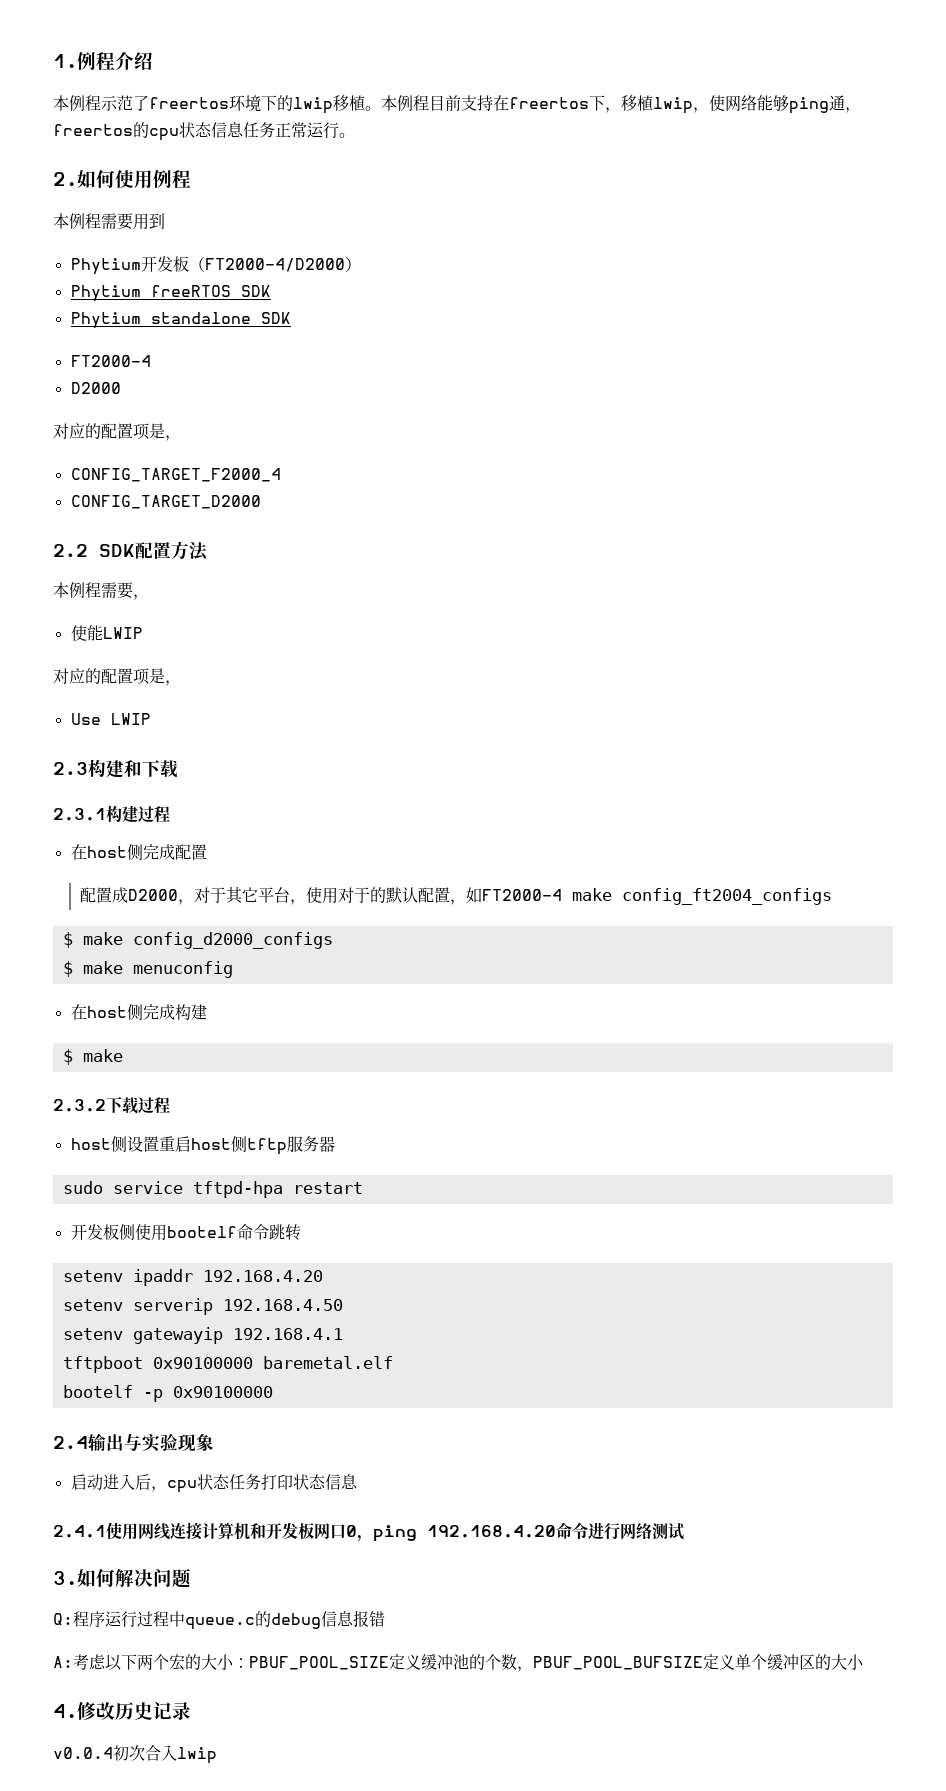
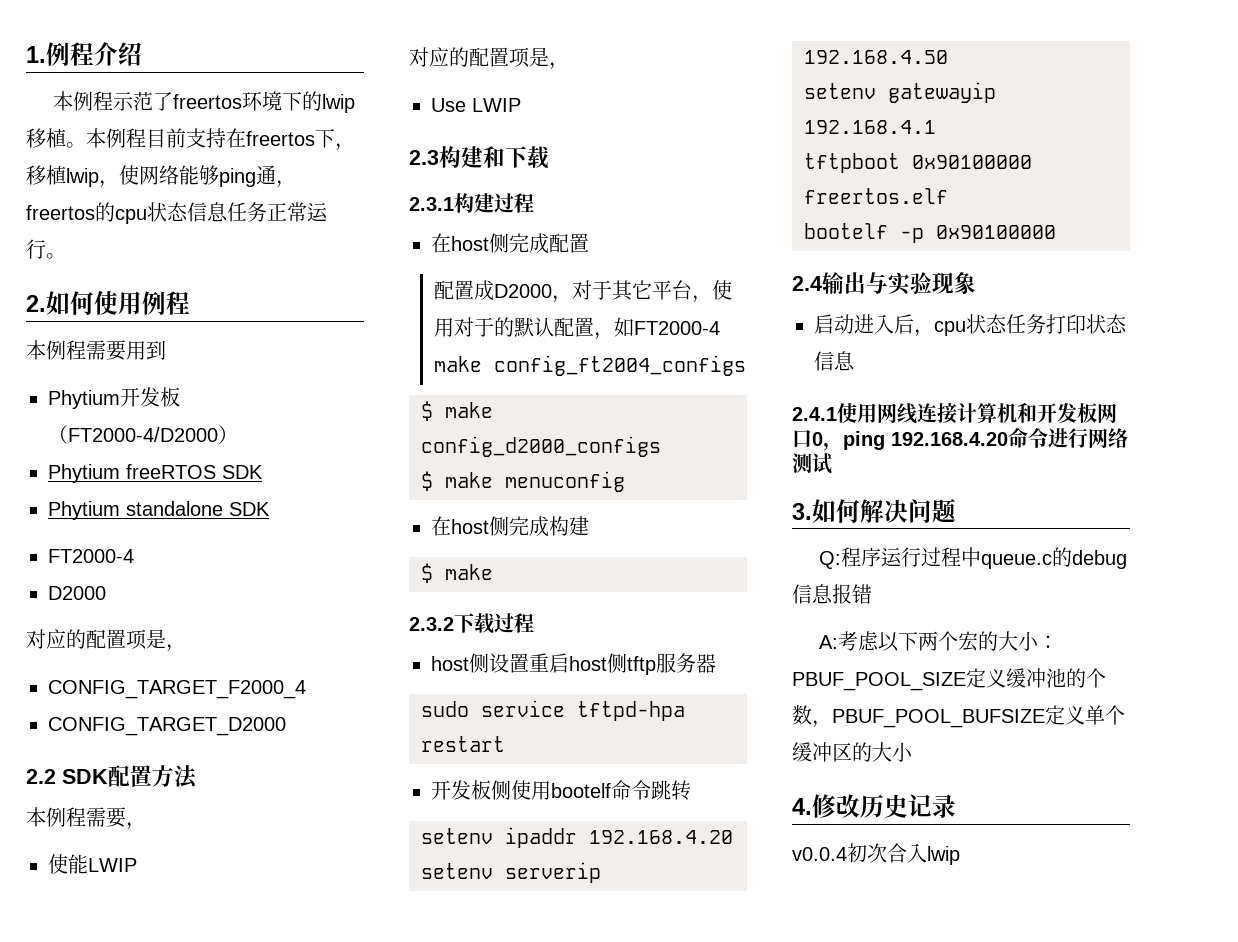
[262,1356,393,1369] baremetal.elf -> [804,188,948,204] freertos.elf

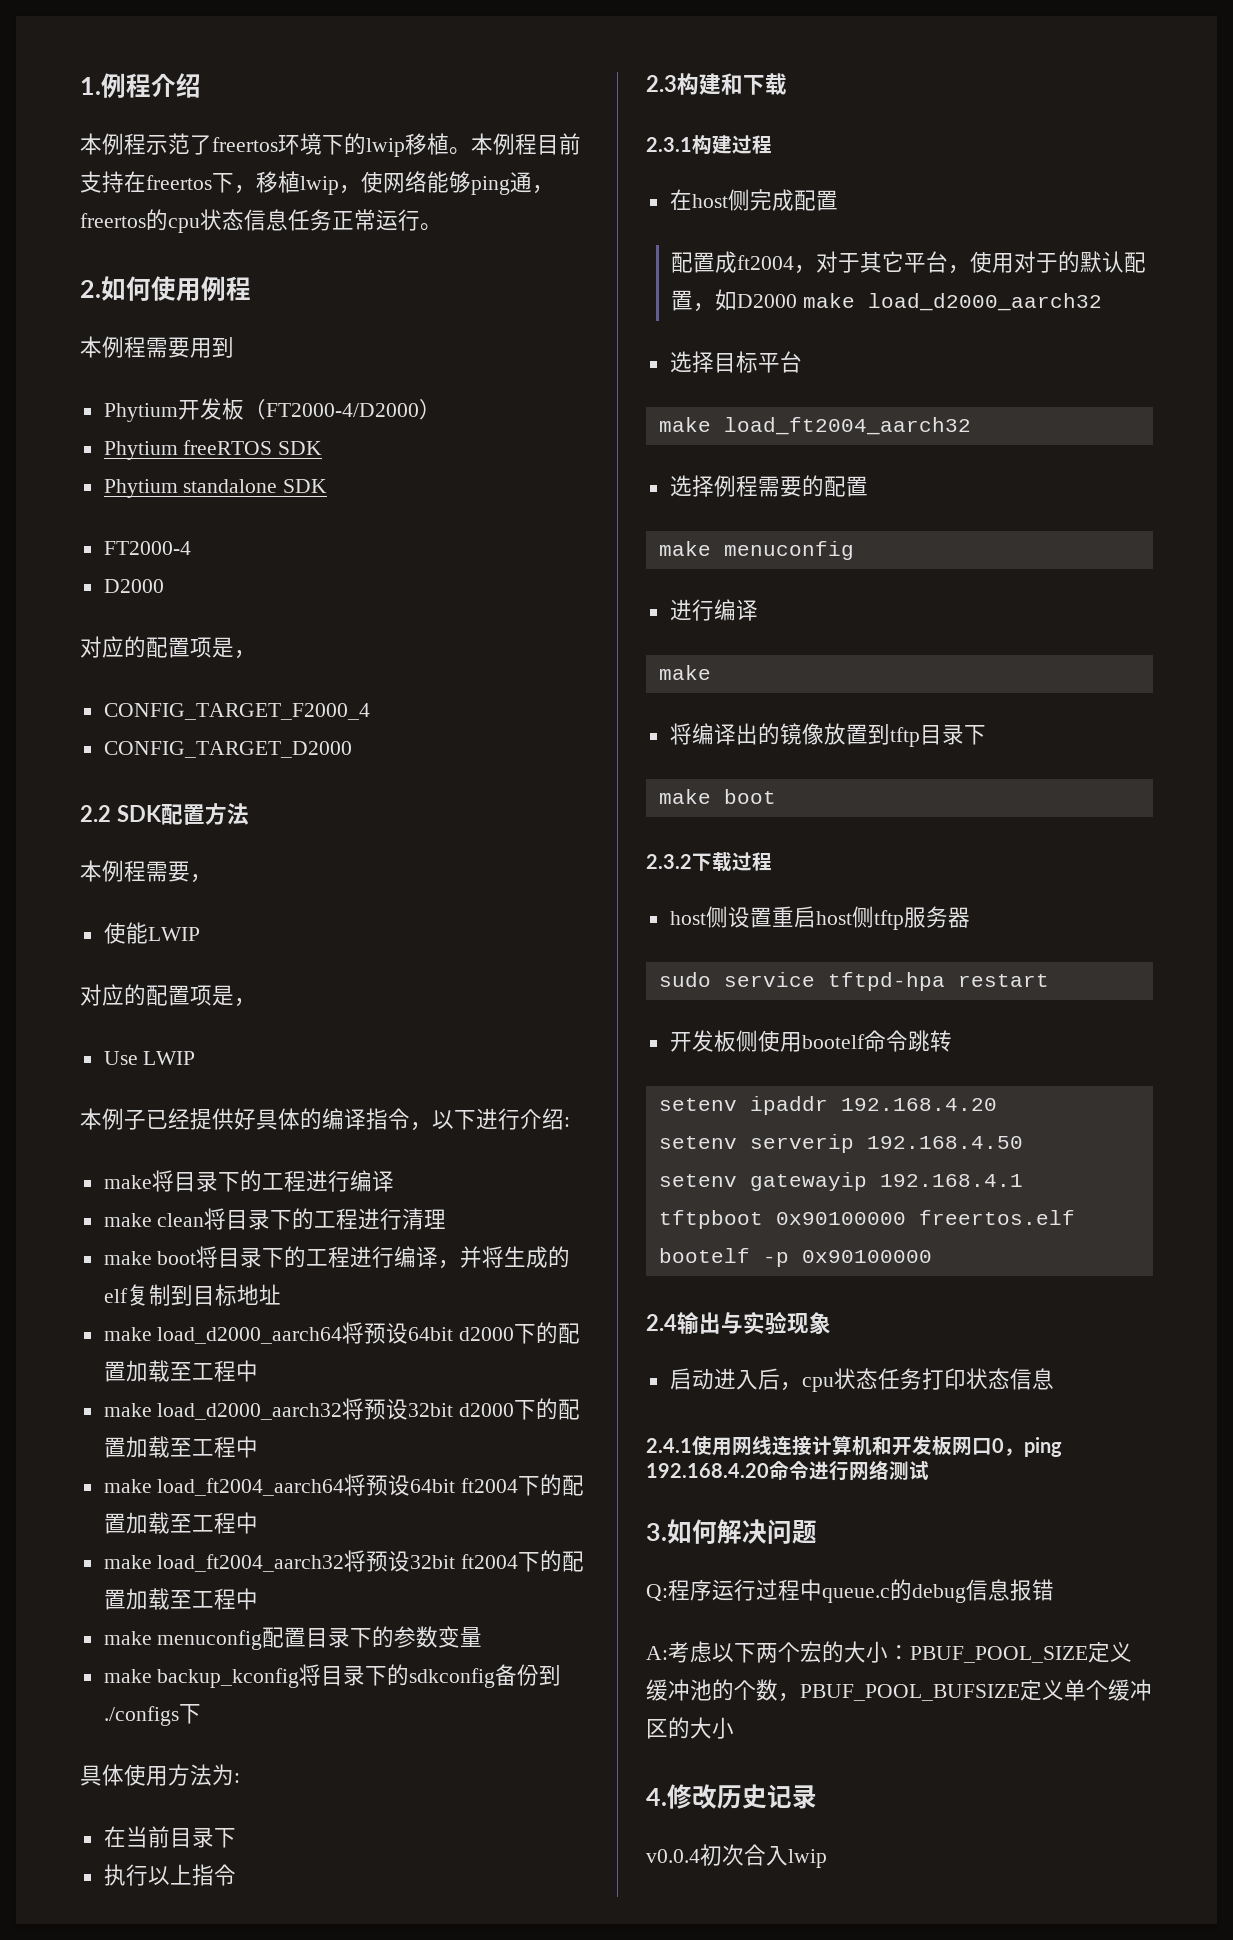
(521, 105) none -> [80,1108,570,1131] [103,1170,394,1192] [103,1208,447,1230] [103,1246,571,1269] [103,1284,281,1306] [103,1322,581,1344] [103,1360,258,1382] [103,1398,581,1420] [103,1436,258,1458] [103,1474,585,1496] [103,1512,258,1534] [103,1550,585,1572] [103,1588,258,1610] [103,1626,483,1650] [103,1664,562,1688] [103,1704,201,1726] [80,1764,240,1786] [103,1826,236,1848] [103,1864,236,1886] // 本例子已经提供好具体的编译指令，以下进行介绍: // make将目录下的工程进行编译 // make clean将目录下的工程进行清理 // make boot将目录下的工程进行编译，并将生成的elf复制到目标地址 // make load_d2000_aarch64将预设64bit d2000下的配置加载至工程中 // make load_d2000_aarch32将预设32bit d2000下的配置加载至工程中 // make load_ft2004_aarch64将预设64bit ft2004下的配置加载至工程中 // make load_ft2004_aarch32将预设32bit ft2004下的配置加载至工程中 // make menuconfig配置目录下的参数变量 // make backup_kconfig将目录下的sdkconfig备份到./configs下 // 具体使用方法为: // 在当前目录下 // 执行以上指令
[493,284,552,298] D2000 -> [736,255,794,270] ft2004
[633,321,720,335] [433,355,746,376] [421,401,493,421] [421,436,661,457] [421,471,625,492] [431,516,589,537] [421,563,493,583] FT2000-4 make config_ft2004_configs // $ make config_d2000_configs // $ make menuconfig // 在host侧完成构建 // $ make -> [736,293,1102,311] [669,351,802,373] [658,417,971,435] [669,475,868,497] [658,541,854,560] [669,599,758,621] [658,665,711,680] [669,723,986,747] [658,789,776,804] D2000 make load_d2000_aarch32 // 选择目标平台 // make load_ft2004_aarch32 // 选择例程需要的配置 // make menuconfig // 进行编译 // make // 将编译出的镜像放置到tftp目录下 // make boot

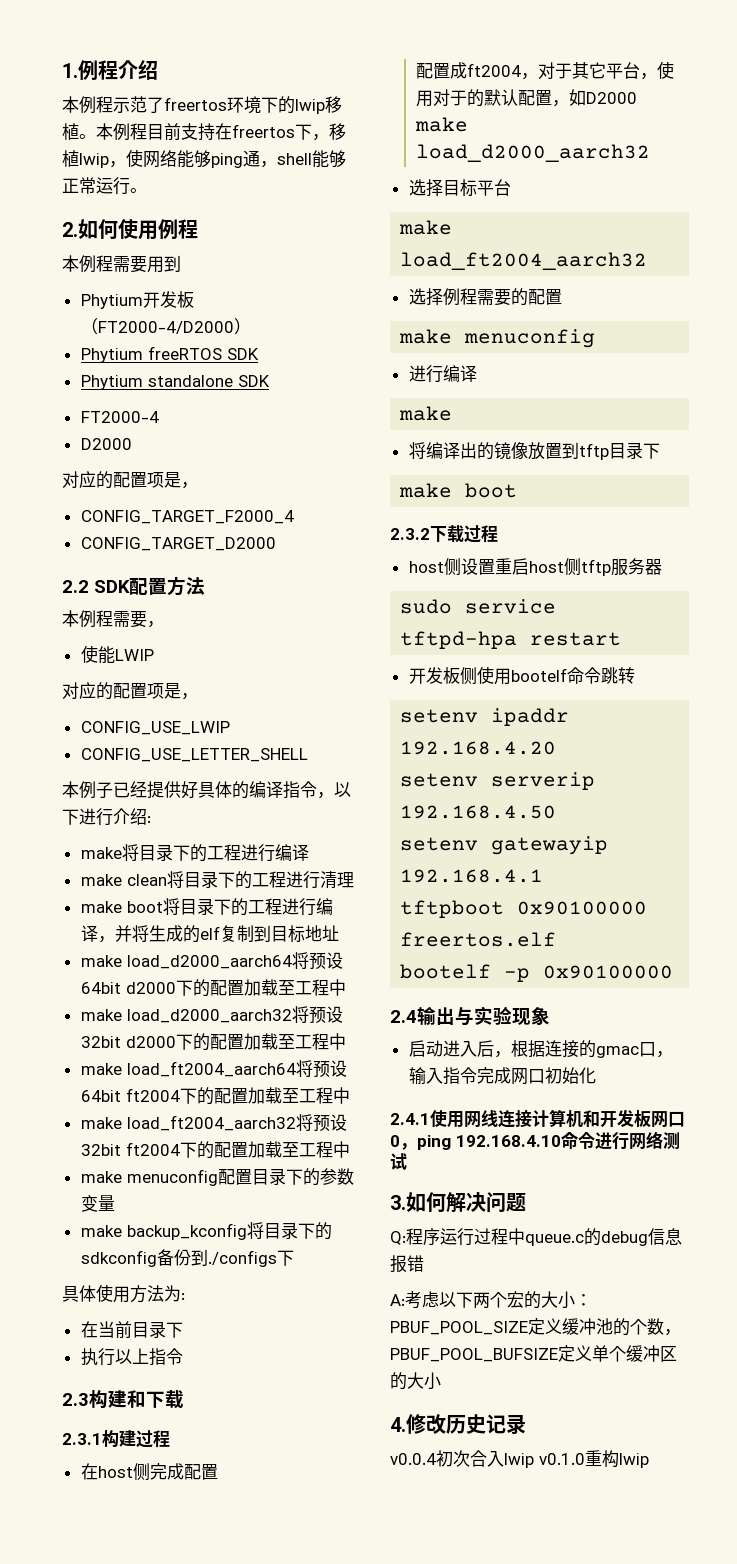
[80,209,332,233] freertos的cpu状态信息任务 -> [277,150,346,168] shell能够
[103,1051,196,1065] Use LWIP -> [80,721,230,735] [80,748,308,762] CONFIG_USE_LWIP // CONFIG_USE_LETTER_SHELL
[801,1368,1054,1392] cpu状态任务打印状态信息 -> [510,1040,673,1058] [408,1067,596,1085] 根据连接的gmac口，输入指令完成网口初始化
[646,1463,769,1478] 192.168.4.20 -> [455,1135,561,1147] 192.168.4.10
(827, 1858) none -> [539,1450,649,1468] v0.1.0重构lwip

